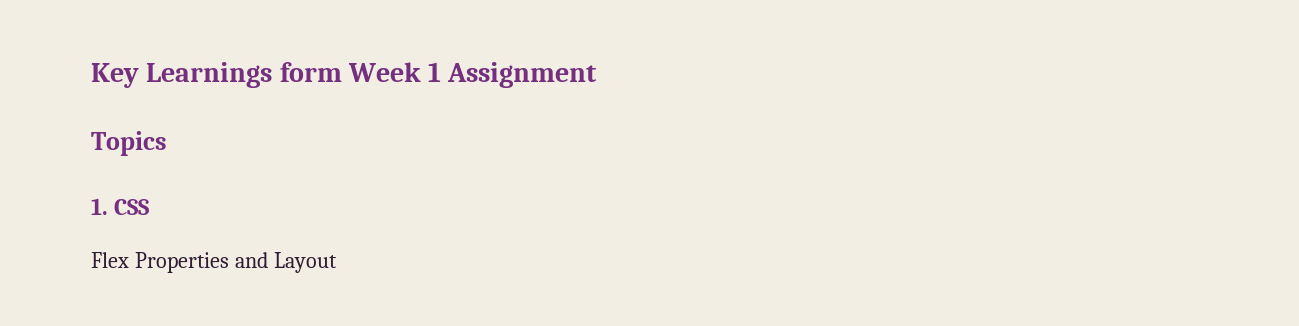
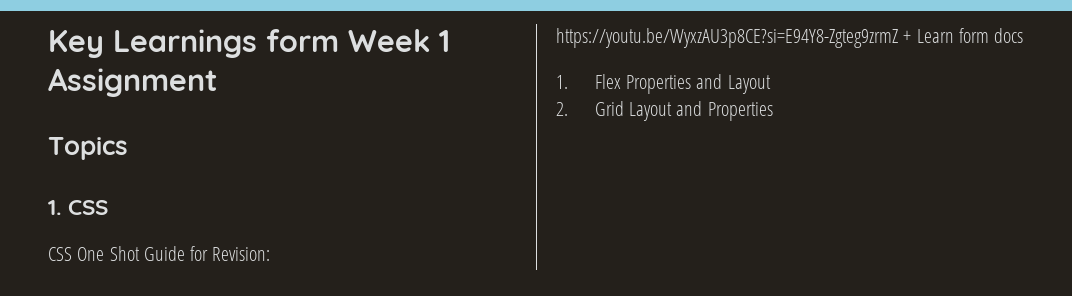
(150, 207) none -> [48,246,271,261] [556,28,1024,48] [556,75,568,89] CSS One Shot Guide for Revision: https://youtu.be/WyxzAU3p8CE?si=E94Y8-Zgteg9zrmZ + Learn form docs // 1.
(337, 262) none -> [556,101,773,121] // 2. Grid Layout and Properties

